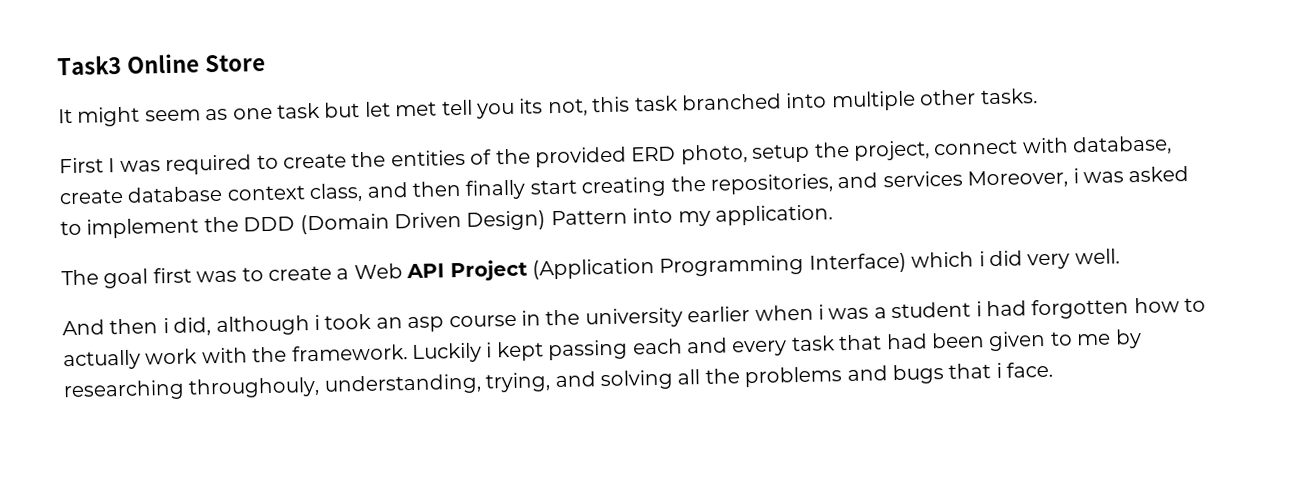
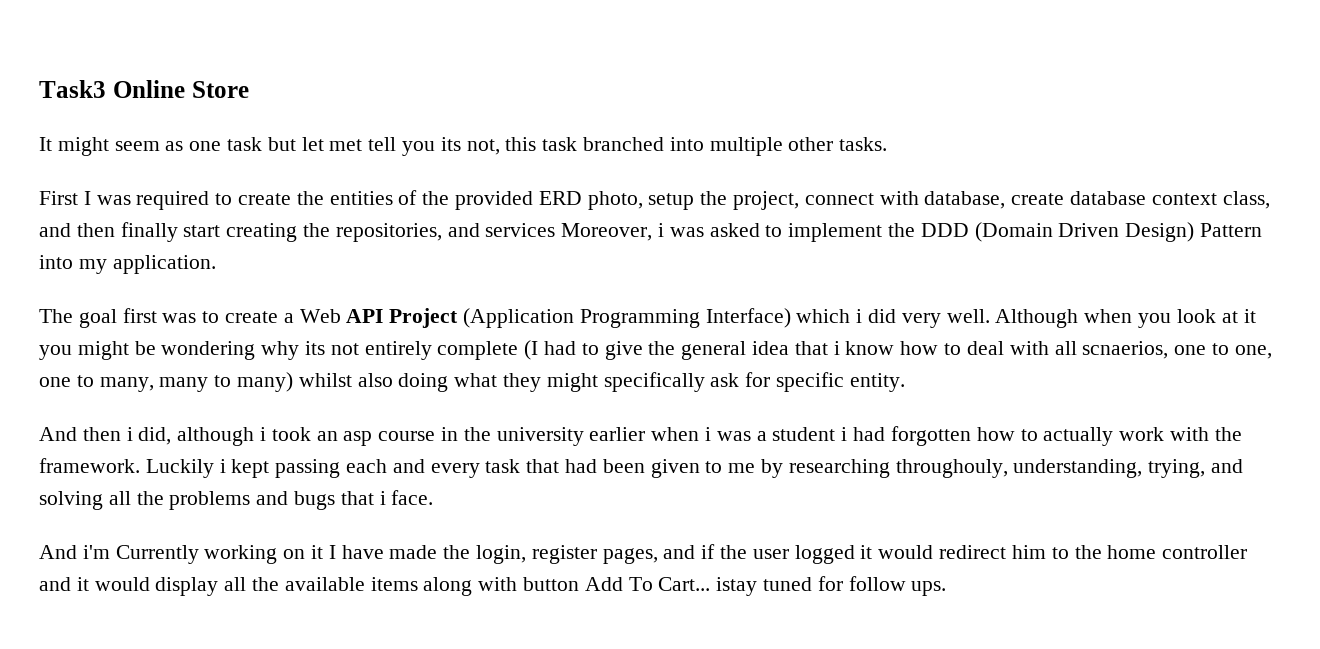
(1120, 256) none -> [995,309,1256,328] [39,340,1272,360] [39,372,905,392] Although when you look at it you might be wondering why its not entirely complete (I had to give the general idea that i know how to deal with all scnaerios, one to one, one to many, many to many) whilst also doing what they might specifically ask for specific entity.
(1054, 369) none -> [39,544,1248,564] [39,576,947,596] // And i'm Currently working on it I have made the login, register pages, and if the user logged it would redirect him to the home controller and it would display all the available items along with button Add To Cart... istay tuned for follow ups.

